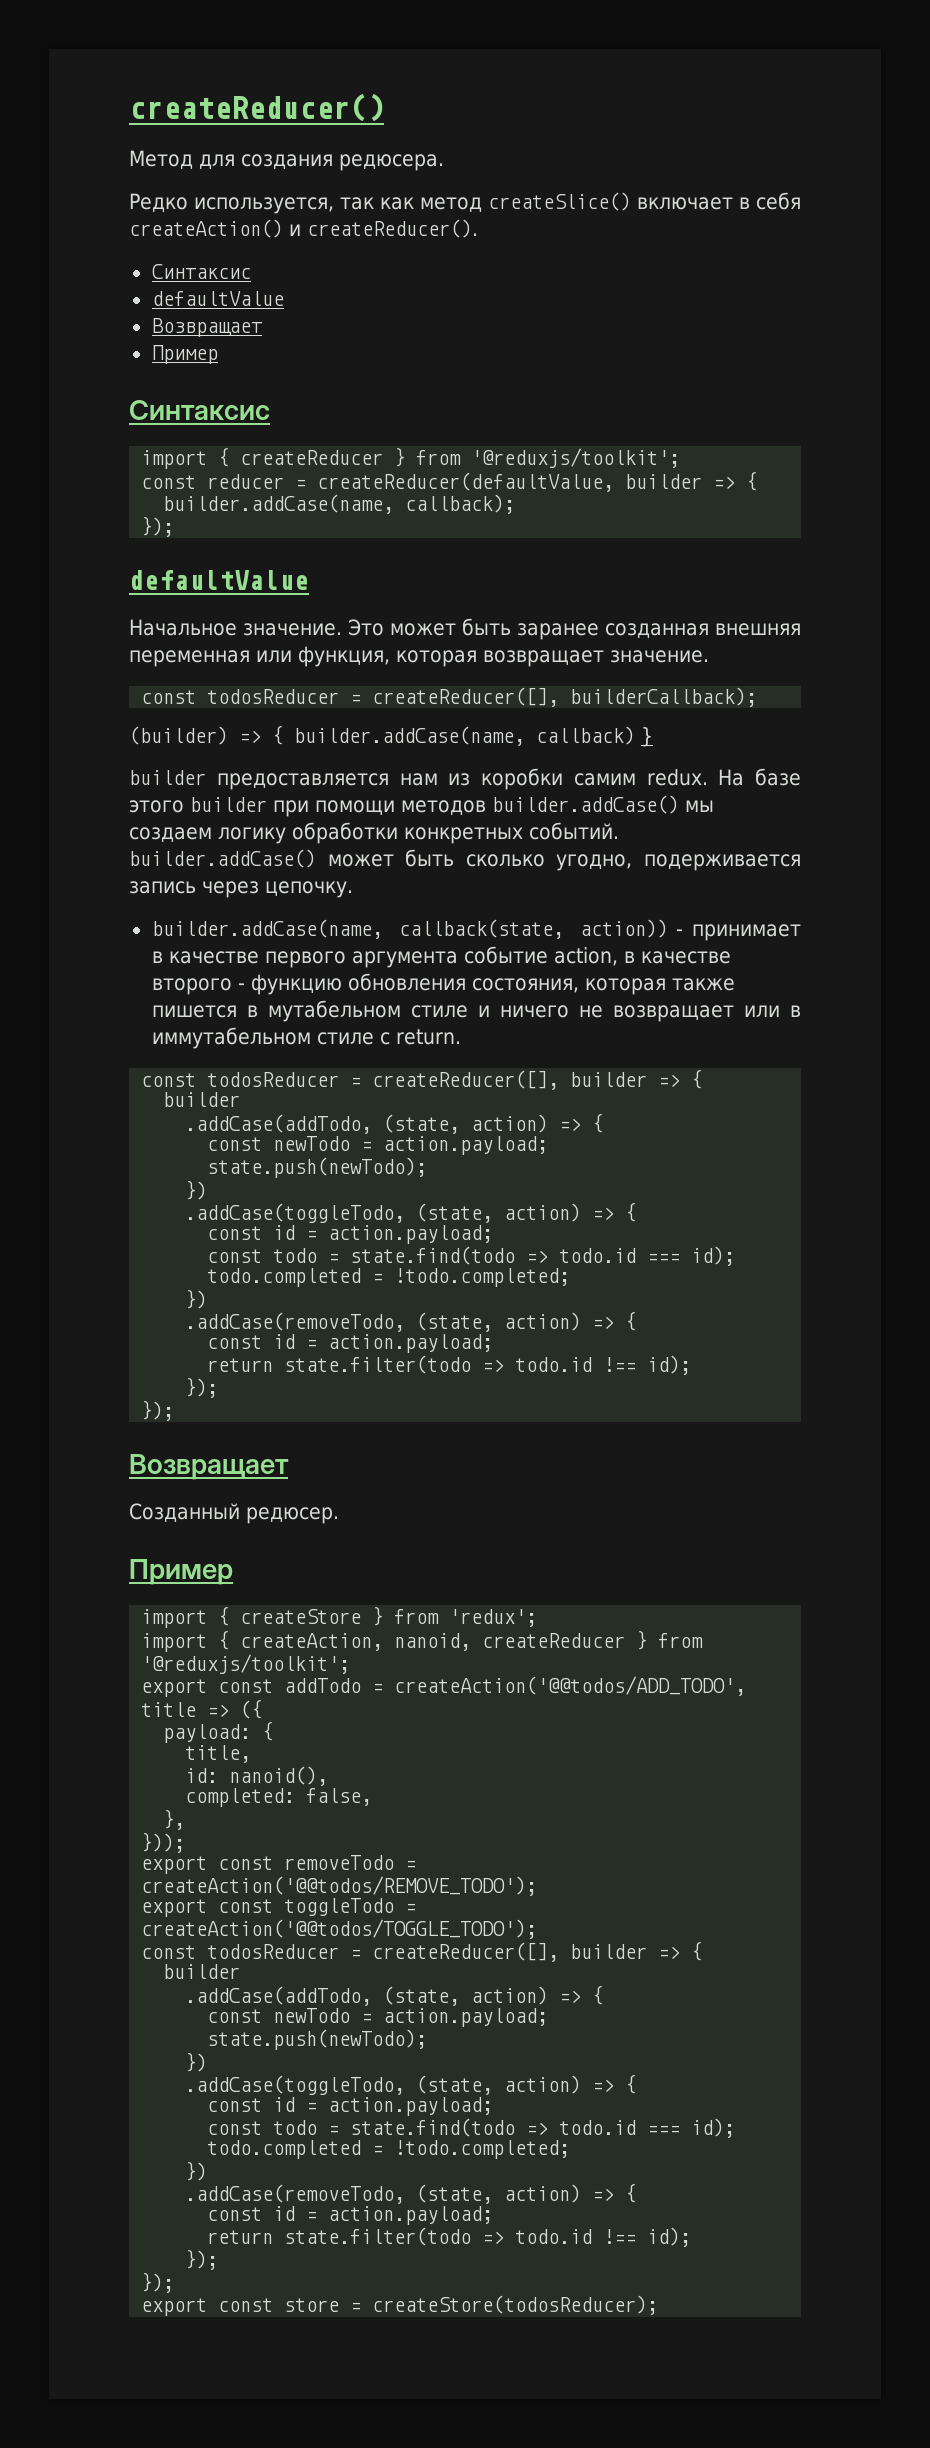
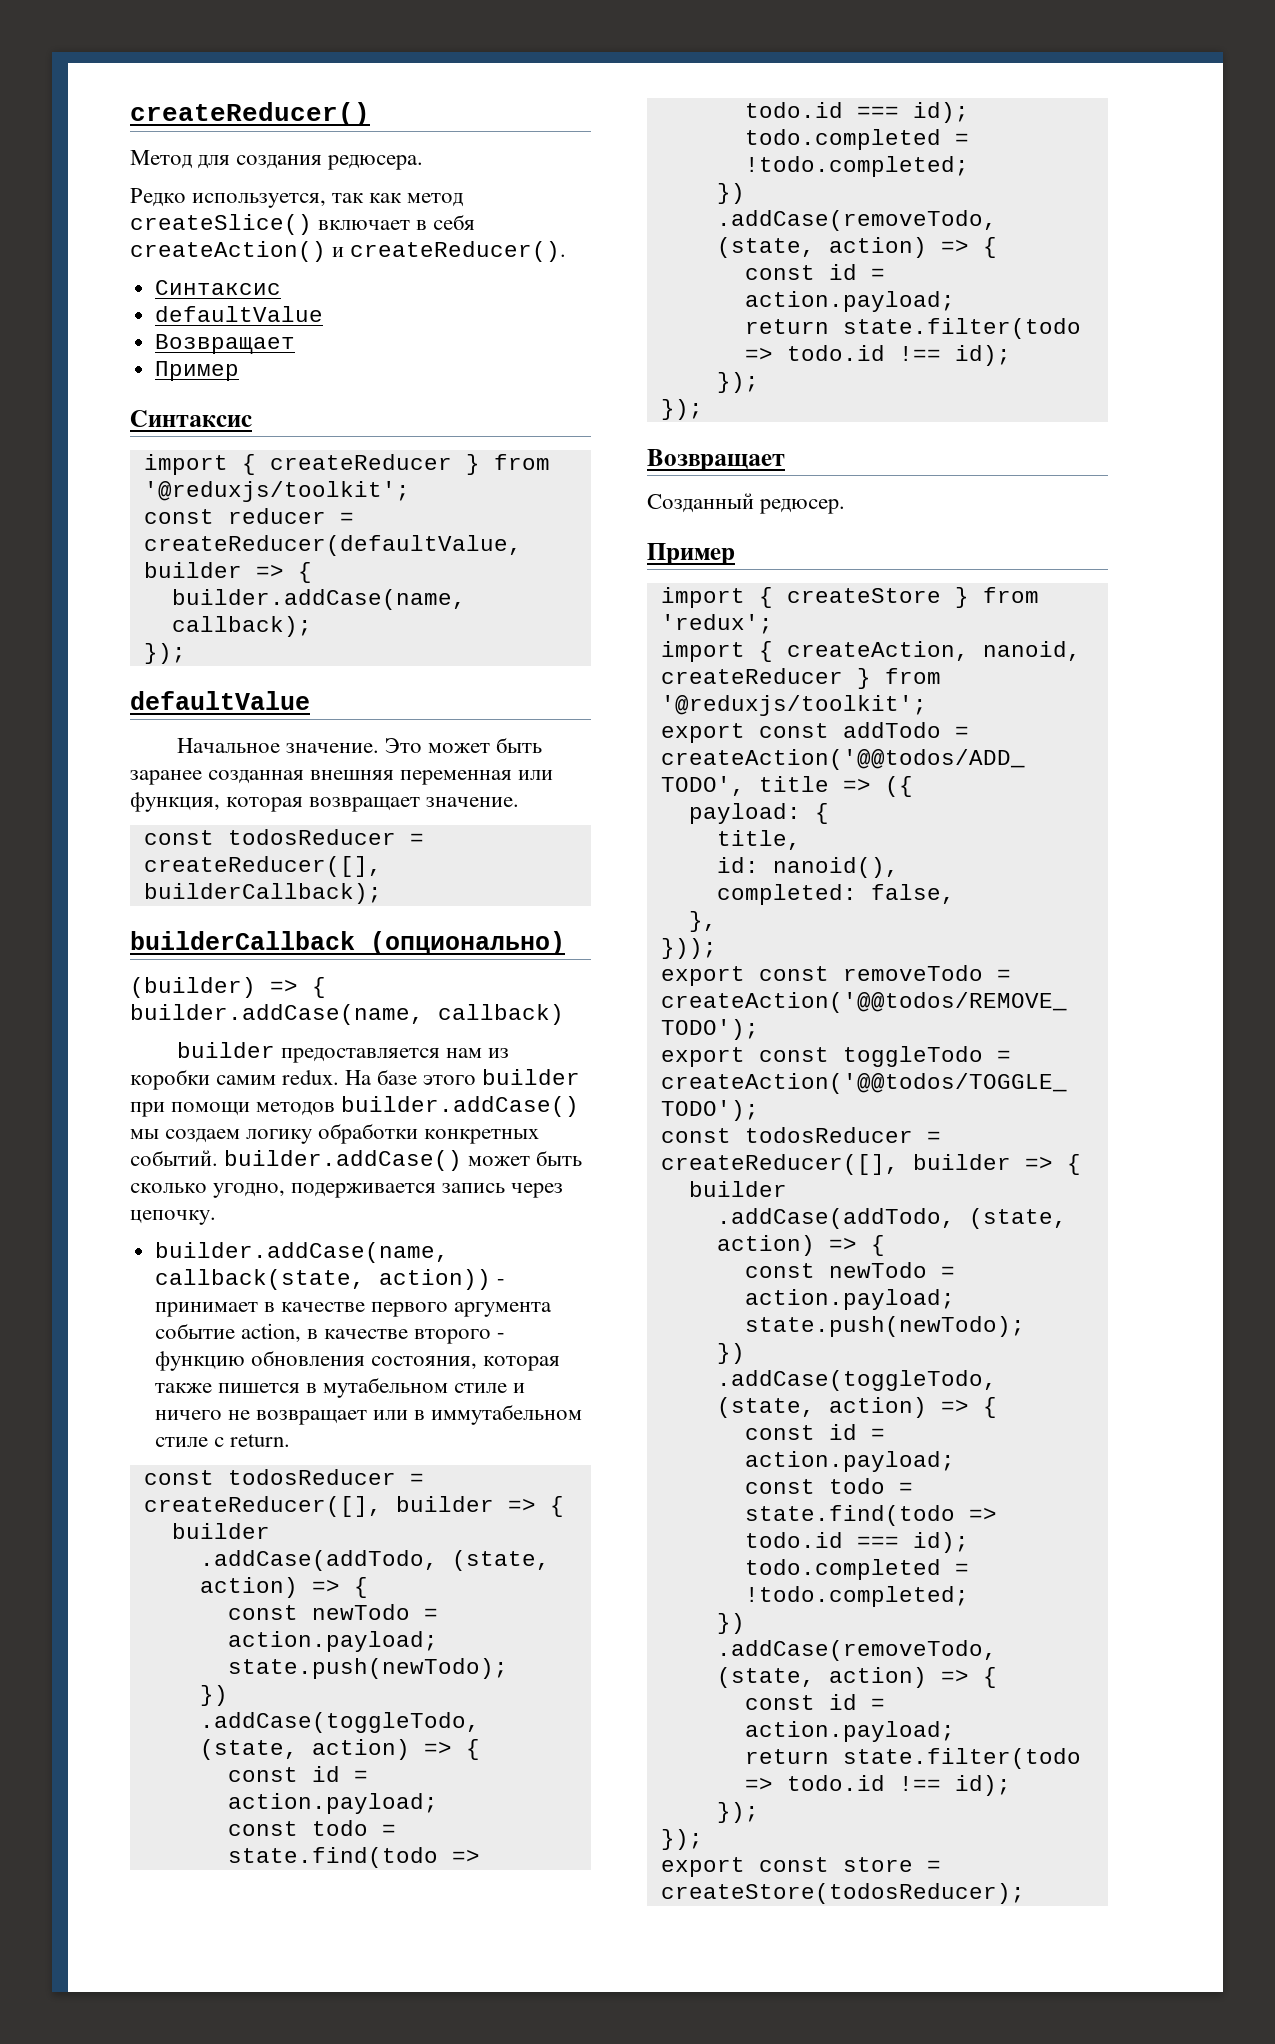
(758, 697) none -> [130,931,565,955] // builderCallback (опционально)
[641,727,653,747] } -> (564, 1014) none

